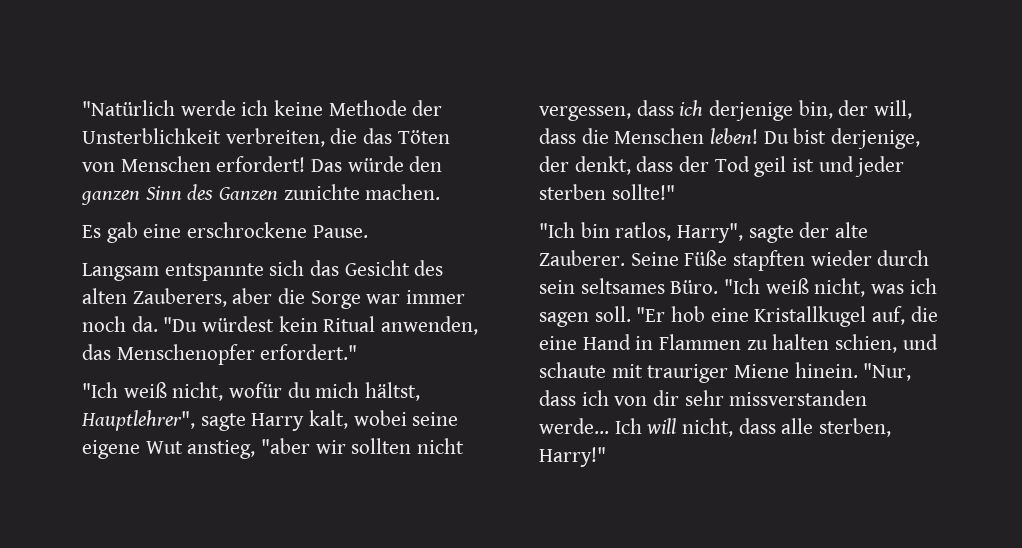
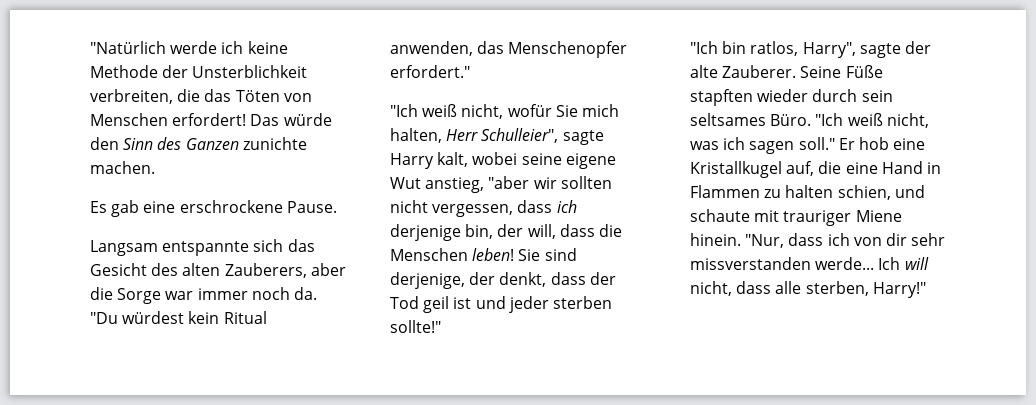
[81,190,140,205] ganzen -> (119, 143) none
[287,382,421,401] [81,410,195,431] du mich hältst, Hauptlehrer", -> [555,104,619,117] [390,128,559,143] Sie mich halten, Herr Schulleier",
[763,128,827,144] Du bist -> [518,248,577,261] Sie sind
[594,306,666,322] soll. "Er -> [798,137,855,150] soll." Er

